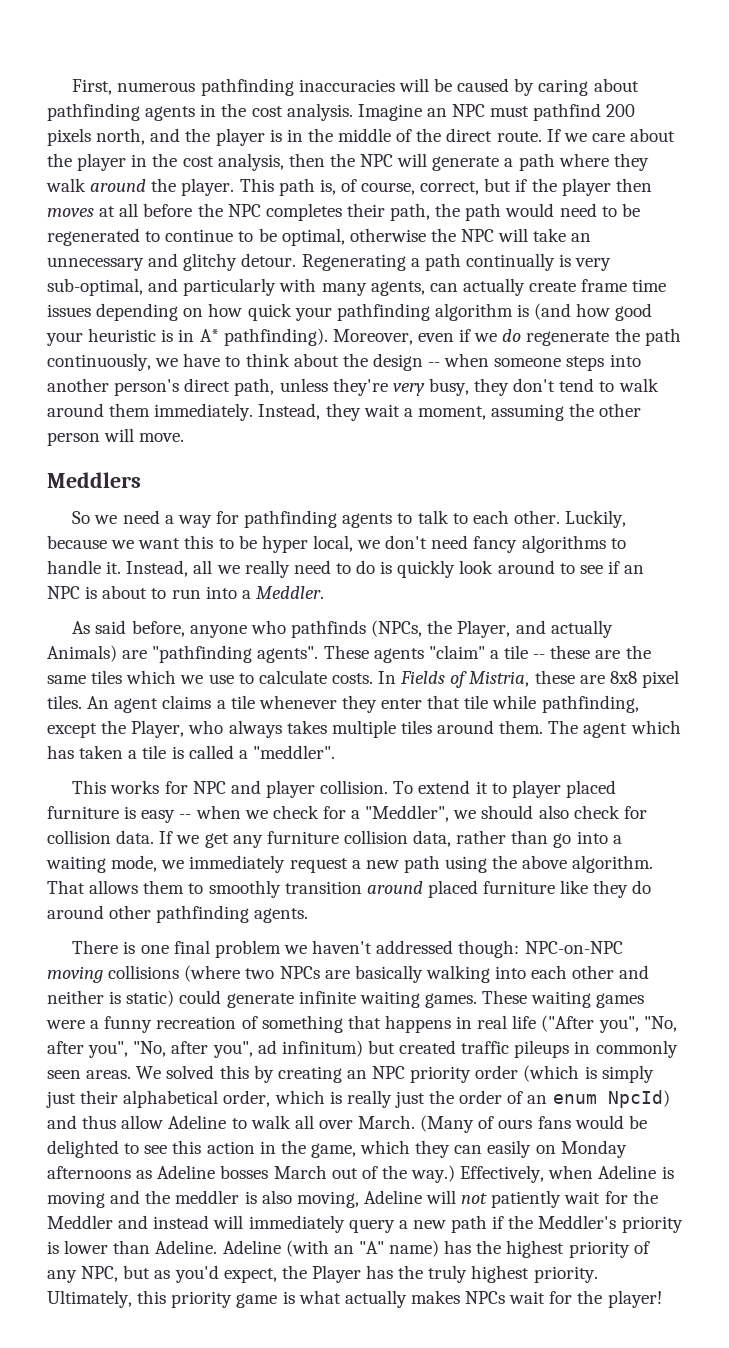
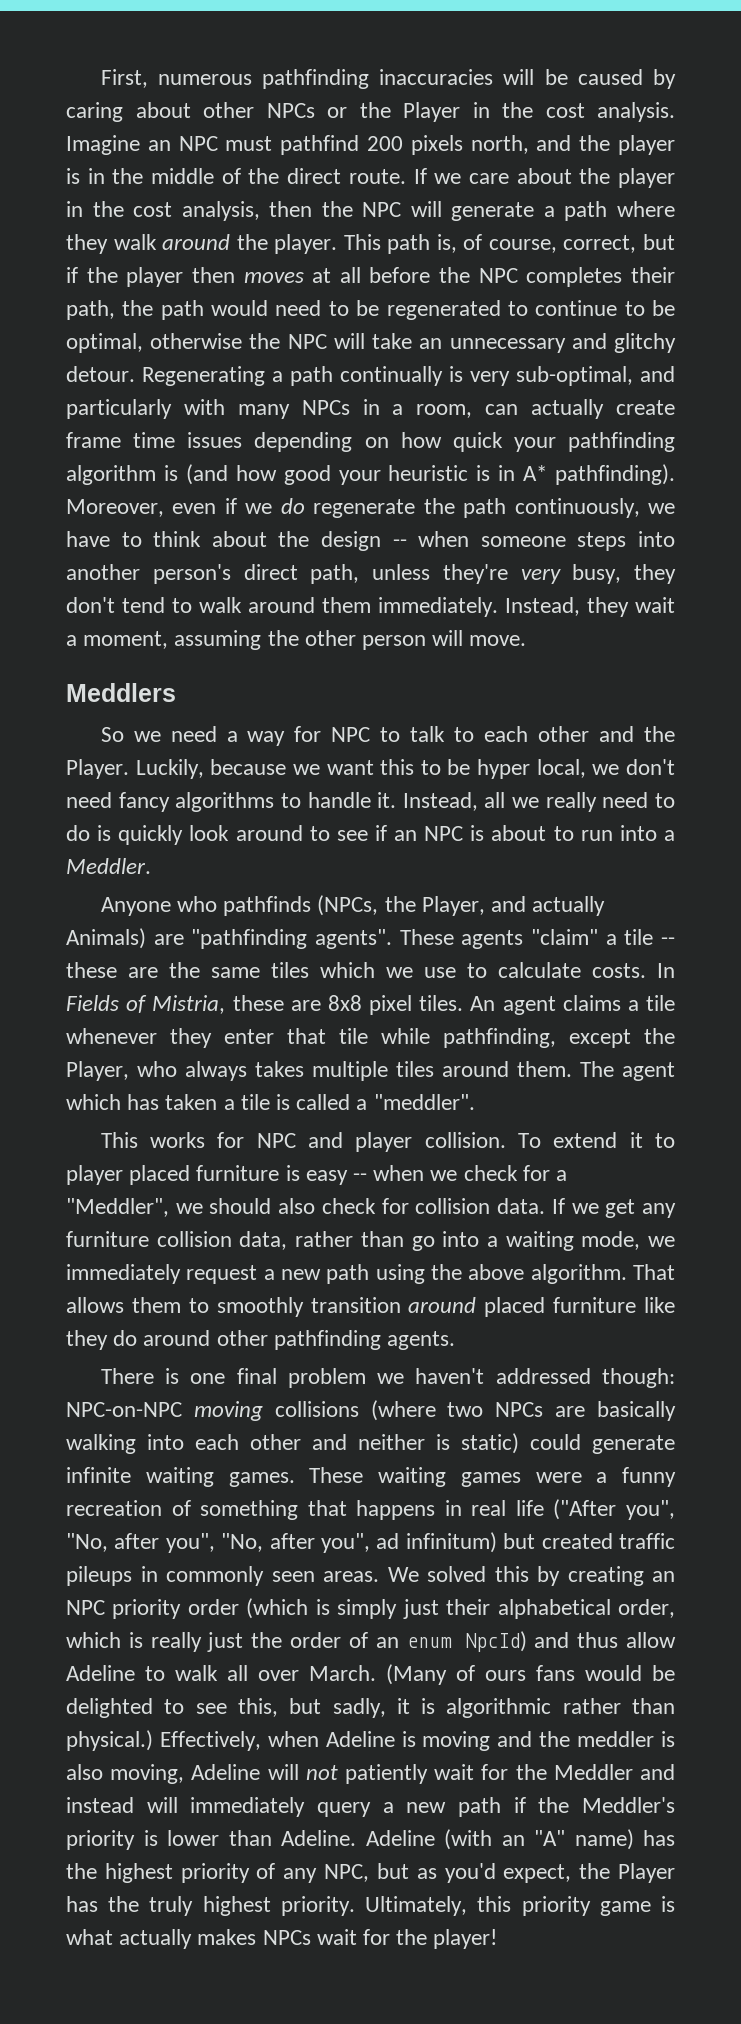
[47,103,196,121] pathfinding agents -> [203,102,460,122] other NPCs or the Player
[370,281,425,296] agents, -> [301,399,473,418] NPCs in a room,
[244,510,393,528] pathfinding agents -> [331,727,371,742] NPC
[513,510,560,524] other. -> [538,726,676,742] [66,759,129,779] other and the Player.
[72,620,247,638] As said before, anyone -> [100,897,171,916] Anyone
[172,1140,627,1158] [47,1165,456,1183] this action in the game, which they can easily on Monday afternoons as Adeline bosses March out of the way.) -> [237,1698,675,1718] [66,1730,153,1751] this, but sadly, it is algorithmic rather than physical.)

